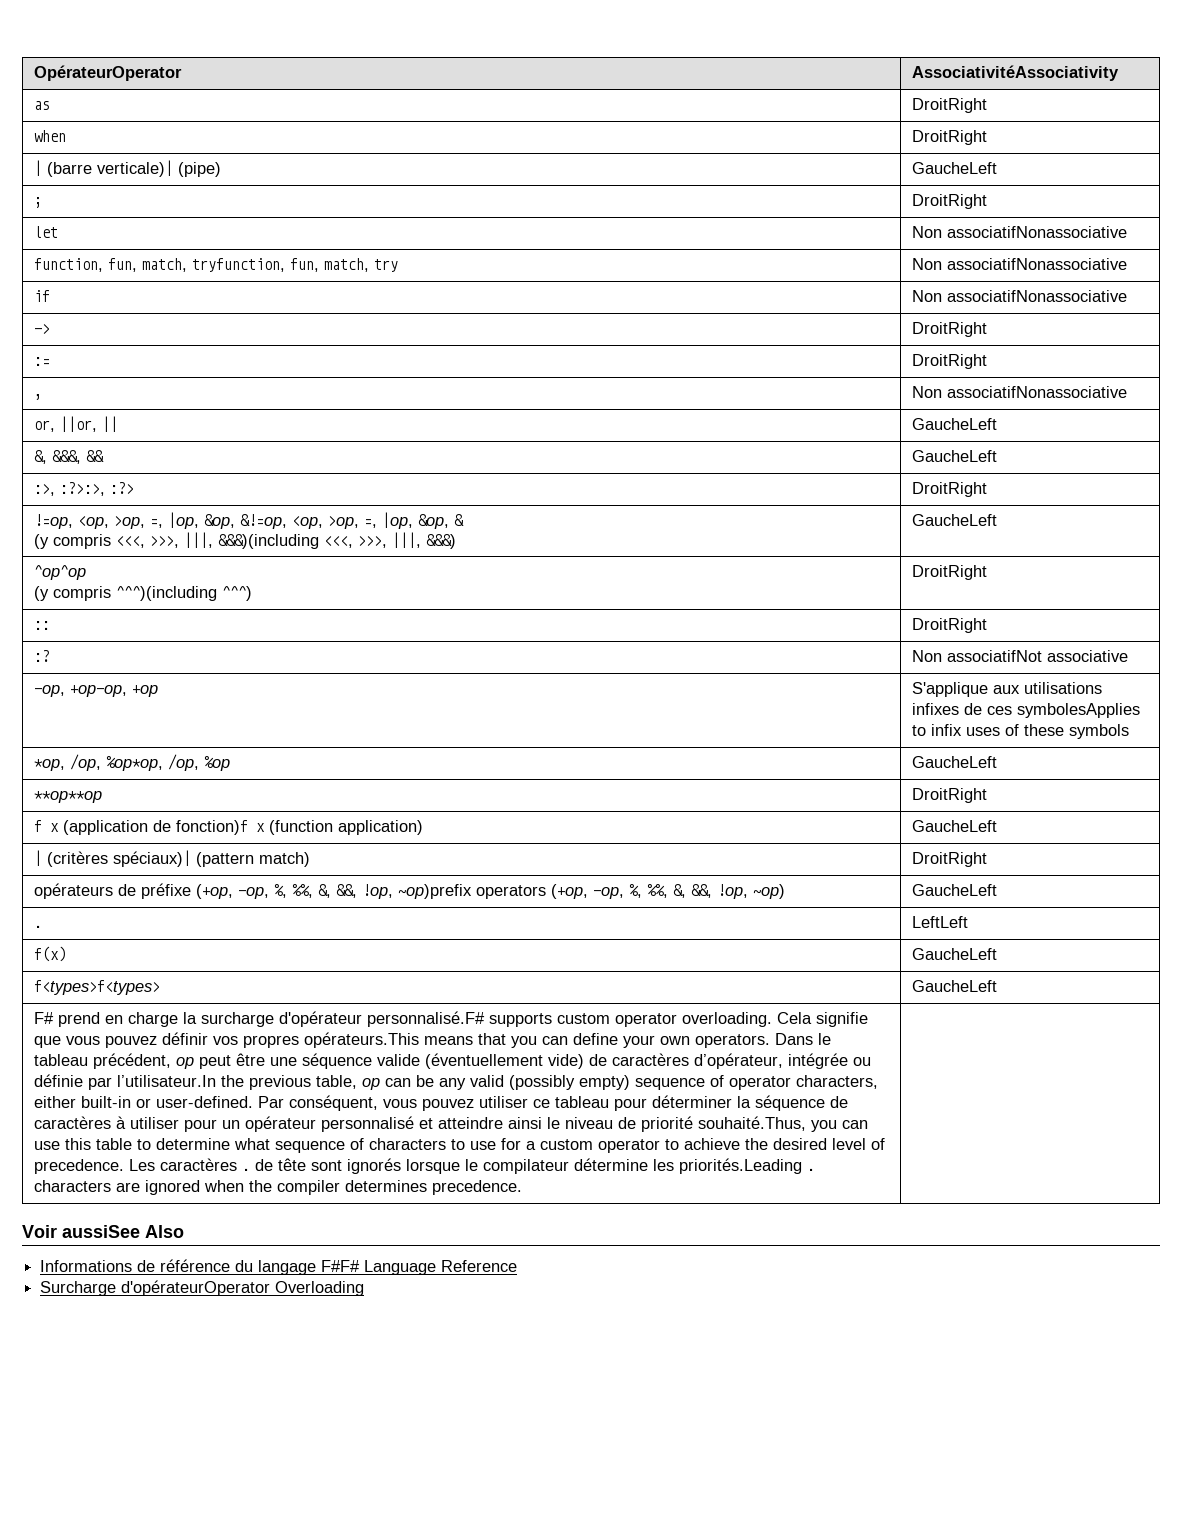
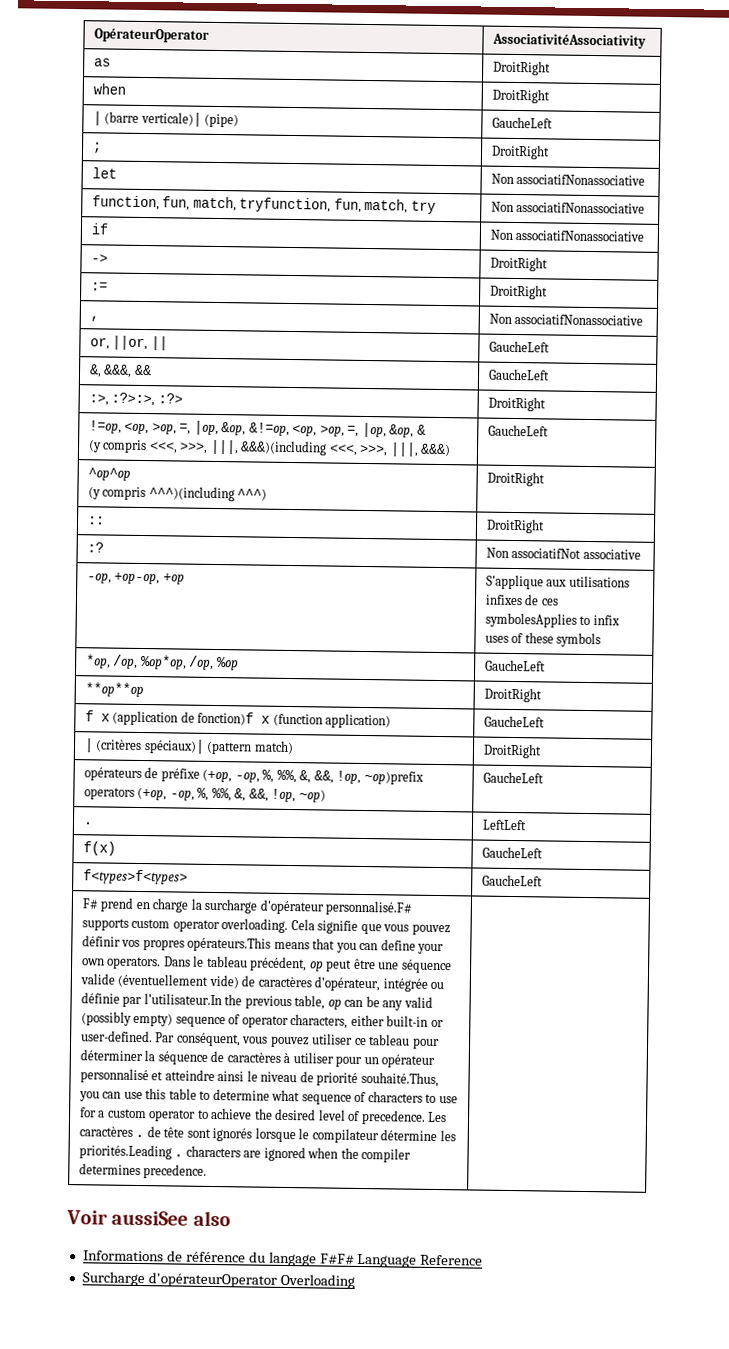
[145,1225,184,1238] Also -> [192,1210,231,1227] also

